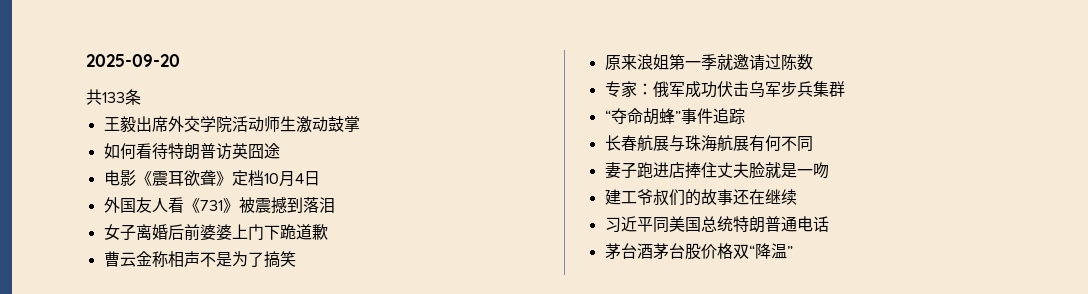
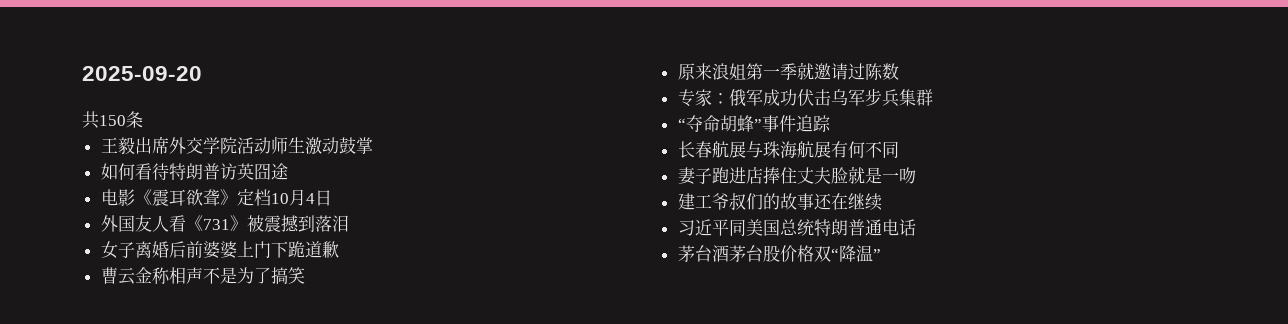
[102,92,125,103] 133 -> [99,115,126,126] 150

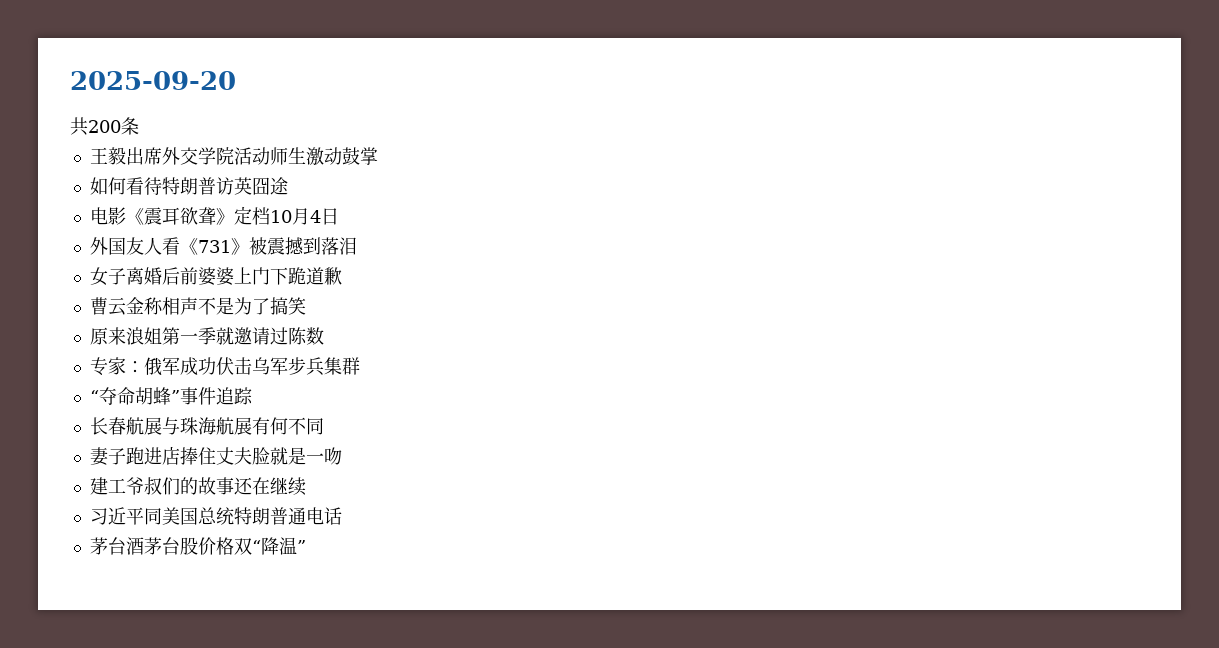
[99,115,126,126] 150 -> [88,120,121,133] 200

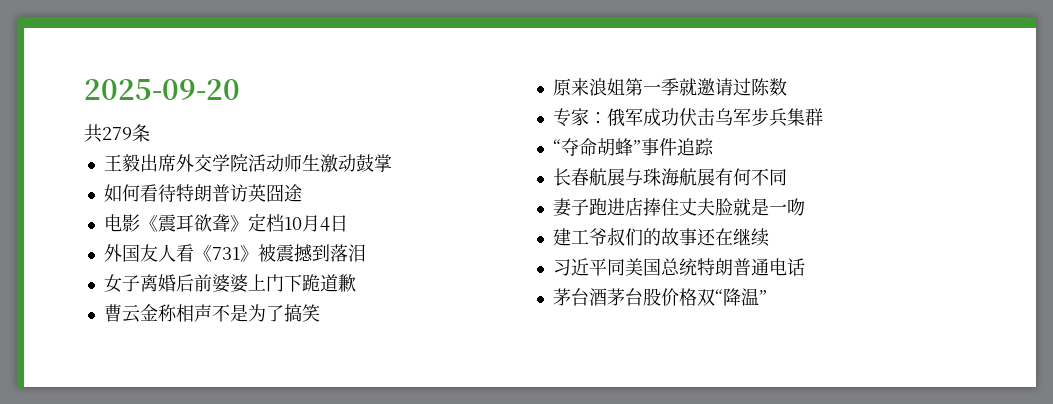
[88,120,121,133] 200 -> [102,127,132,140] 279

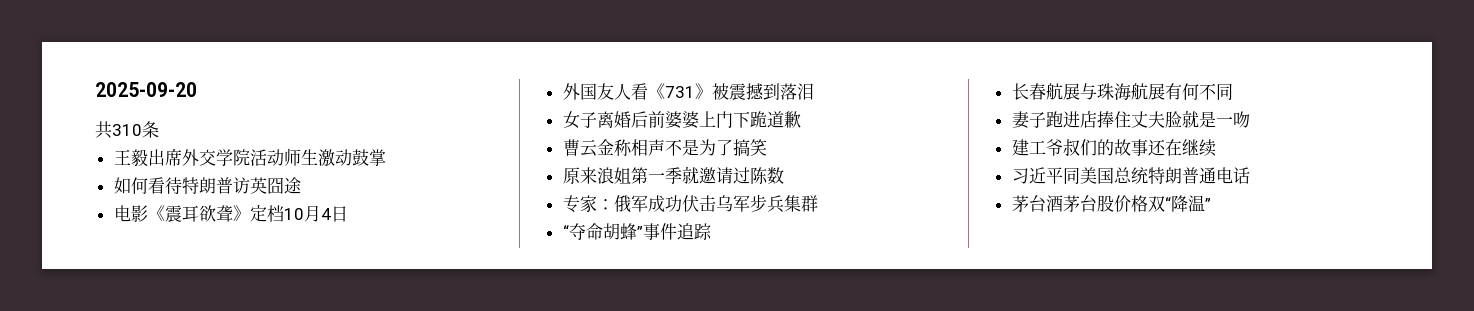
[102,127,132,140] 279 -> [112,124,142,136] 310

